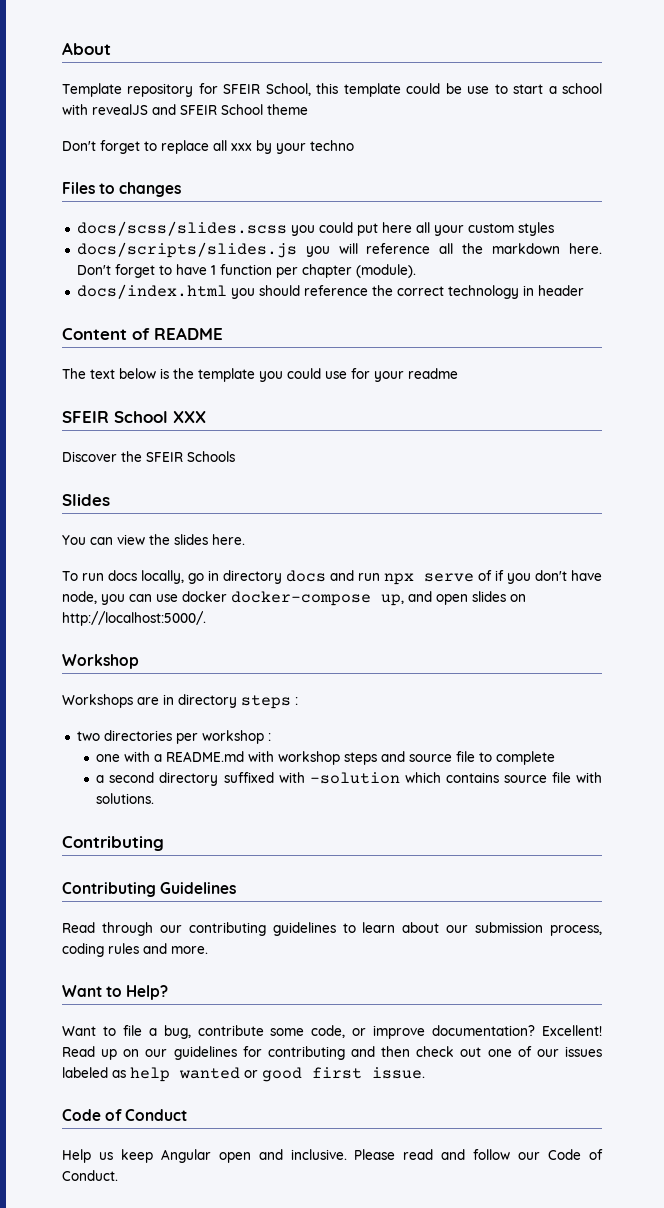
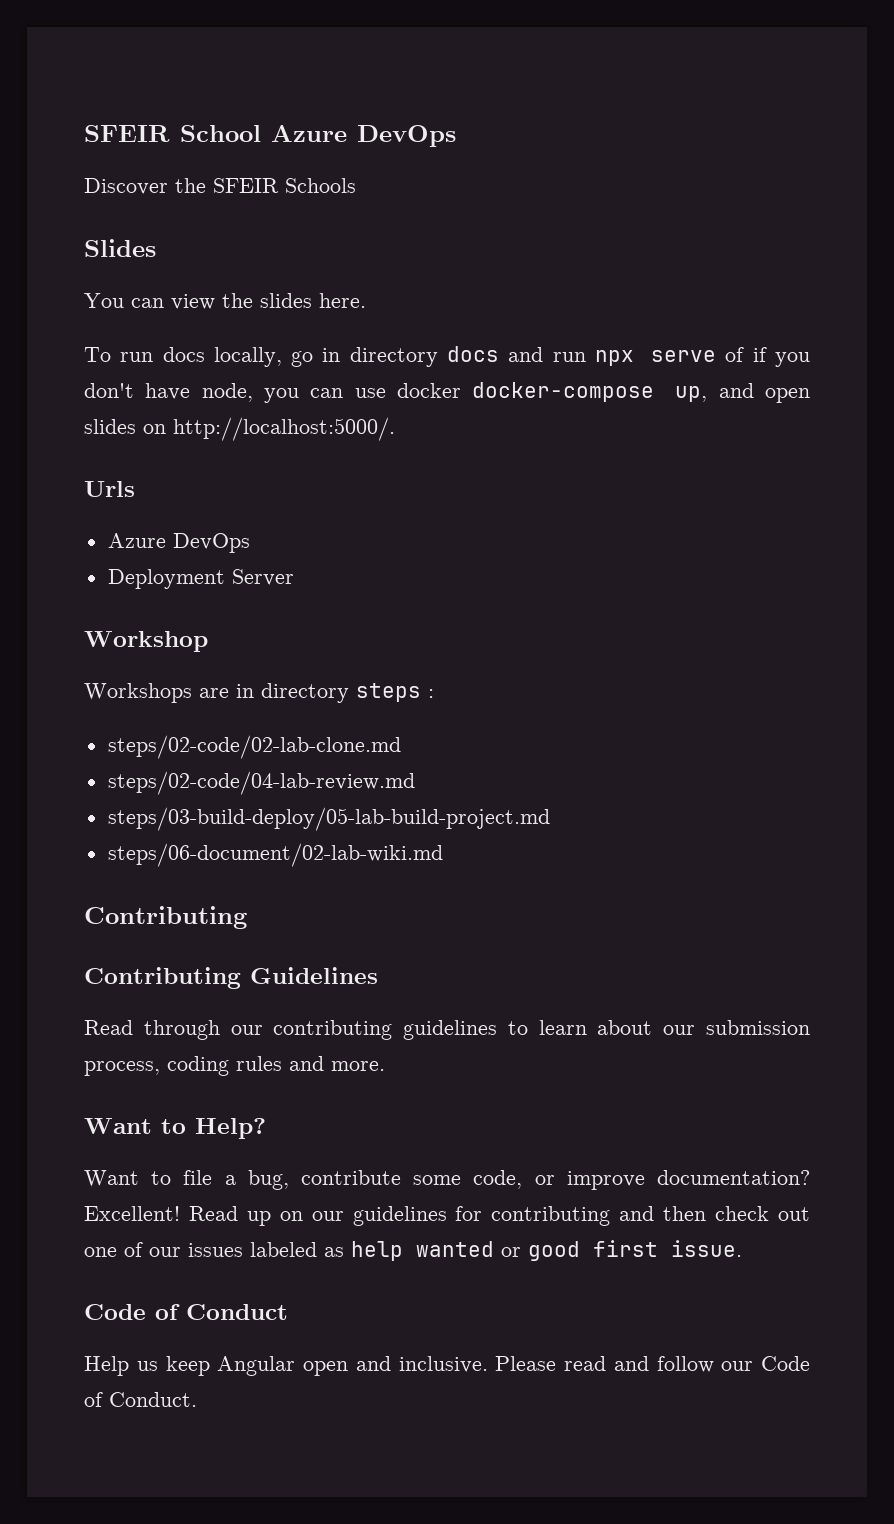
[62,42,111,55] [62,83,602,97] [62,104,308,115] [62,140,354,154] [62,182,182,197] [76,221,554,236] [76,242,602,258] [76,264,416,278] [76,284,584,299] [62,327,223,340] [62,368,458,382] [62,411,206,423] About // Template repository for SFEIR School, this template could be use to start a school with revealJS and SFEIR School theme // Don't forget to replace all xxx by your techno // Files to changes // docs/scss/slides.scss you could put here all your custom styles // docs/scripts/slides.js you will reference all the markdown here. Don't forget to have 1 function per chapter (module). // docs/index.html you should reference the correct technology in header // Content of README // The text below is the template you could use for your readme // SFEIR School XXX -> [84,125,456,147] SFEIR School Azure DevOps
(206, 618) none -> [84,481,135,497] [107,533,250,553] [107,569,294,589] // Urls // Azure DevOps // Deployment Server
[76,730,271,744] [96,751,556,765] [96,772,602,786] [96,793,155,804] two directories per workshop : // one with a README.md with workshop steps and source file to complete // a second directory suffixed with -solution which contains source file with solutions. -> [107,735,401,759] [107,771,415,795] [107,807,550,831] [107,843,443,867] steps/02-code/02-lab-clone.md // steps/02-code/04-lab-review.md // steps/03-build-deploy/05-lab-build-project.md // steps/06-document/02-lab-wiki.md

